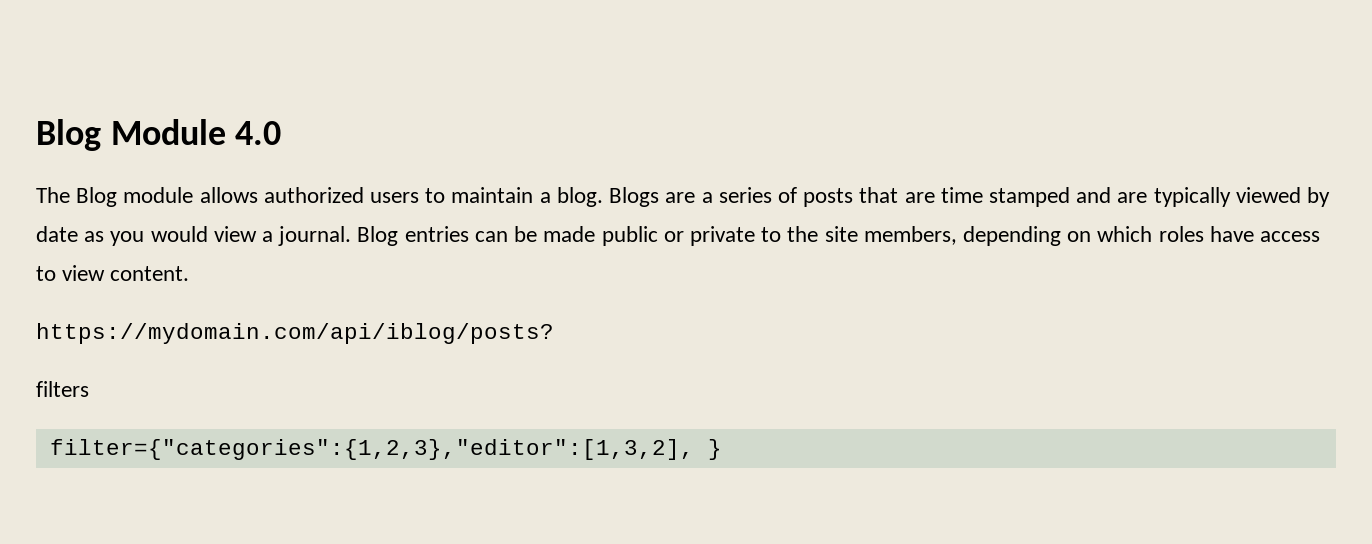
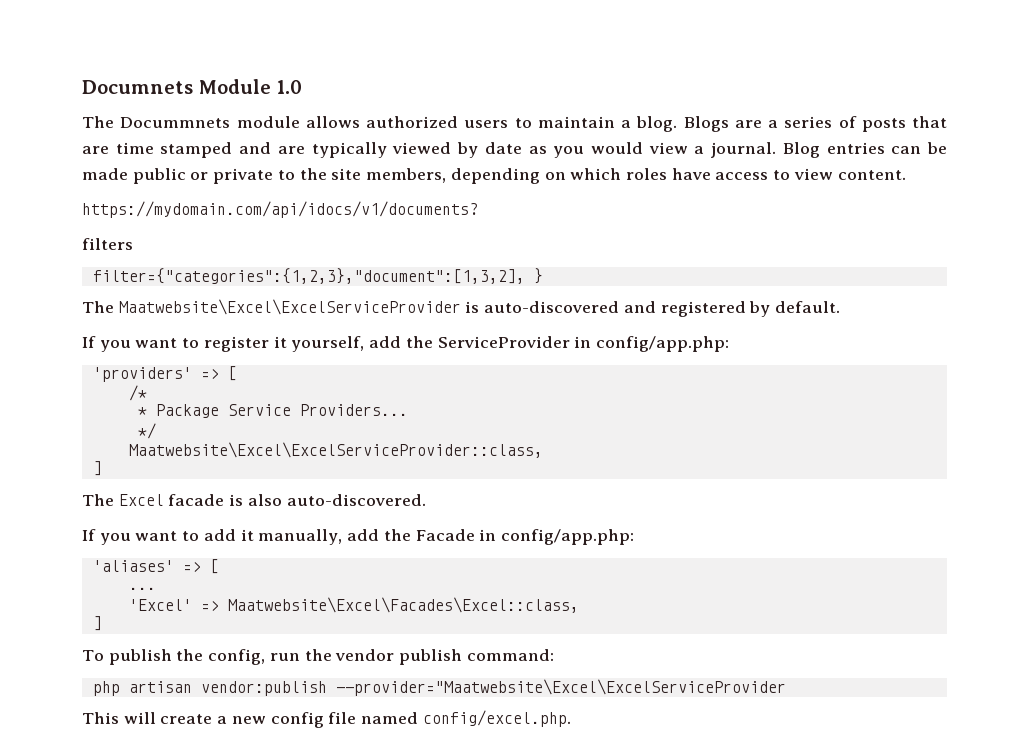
[36,119,282,151] [36,187,118,207] Blog Module 4.0 // The Blog -> [82,79,303,94] [82,116,231,128] Documnets Module 1.0 // The Docummnets
[36,323,554,344] https://mydomain.com/api/iblog/posts? -> [82,201,478,218] https://mydomain.com/api/idocs/v1/documents?
[49,439,694,460] filter={"categories":{1,2,3},"editor":[1,3,2], -> [92,268,525,284] filter={"categories":{1,2,3},"document":[1,3,2],
(722, 449) none -> [82,299,841,317] [82,336,729,352] [92,366,237,382] [128,385,147,401] [137,404,408,418] [137,423,156,439] [128,442,543,458] [92,461,102,476] [82,494,426,506] [82,529,634,545] [92,559,219,574] [128,587,156,590] [128,597,579,613] [92,616,102,631] [82,649,554,665] [92,679,786,696] [82,710,571,728] // The Maatwebsite\Excel\ExcelServiceProvider is auto-discovered and registered by default. // If you want to register it yourself, add the ServiceProvider in config/app.php: // 'providers' => [ // /* // * Package Service Providers... // */ // Maatwebsite\Excel\ExcelServiceProvider::class, // ] // The Excel facade is also auto-discovered. // If you want to add it manually, add the Facade in config/app.php: // 'aliases' => [ // ... // 'Excel' => Maatwebsite\Excel\Facades\Excel::class, // ] // To publish the config, run the vendor publish command: // php artisan vendor:publish --provider="Maatwebsite\Excel\ExcelServiceProvider // This will create a new config file named config/excel.php.

